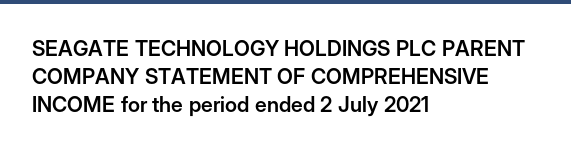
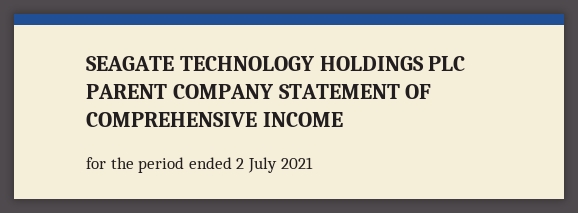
(115, 104) none -> (343, 119) //

